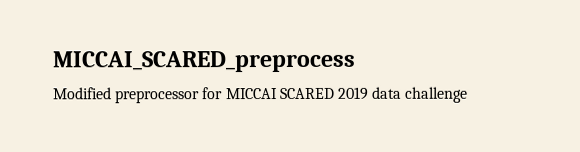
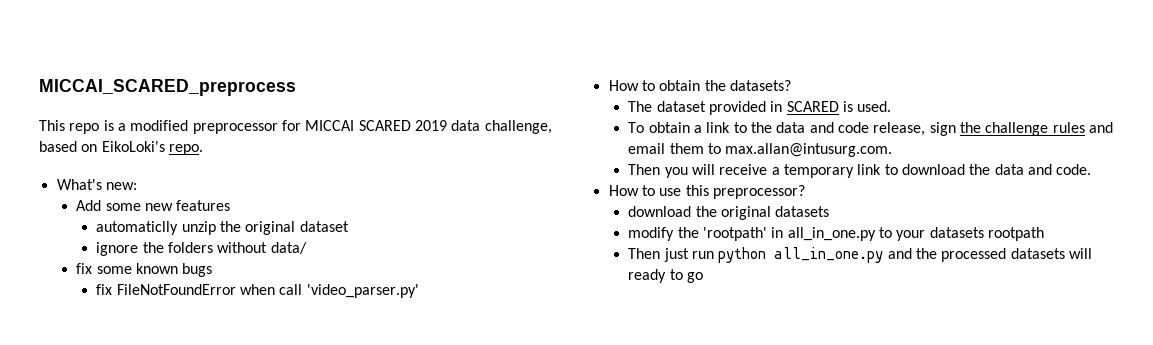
[53,87,112,100] Modified -> [39,120,189,134] This repo is a modified
[405,86,469,103] challenge -> [484,120,552,134] [39,141,203,155] [56,179,137,190] [76,200,231,211] [96,221,349,235] [96,242,307,256] [76,263,213,277] [96,284,419,298] [608,80,791,91] [628,101,892,115] [628,122,1113,136] [628,143,893,157] [628,164,1092,178] [608,185,805,199] [628,206,830,220] [628,227,1044,241] [628,247,1092,263] [628,269,704,283] challenge, based on EikoLoki's repo. // What's new: // Add some new features // automaticlly unzip the original dataset // ignore the folders without data/ // fix some known bugs // fix FileNotFoundError when call 'video_parser.py' // How to obtain the datasets? // The dataset provided in SCARED is used. // To obtain a link to the data and code release, sign the challenge rules and email them to max.allan@intusurg.com. // Then you will receive a temporary link to download the data and code. // How to use this preprocessor? // download the original datasets // modify the 'rootpath' in all_in_one.py to your datasets rootpath // Then just run python all_in_one.py and the processed datasets will ready to go

